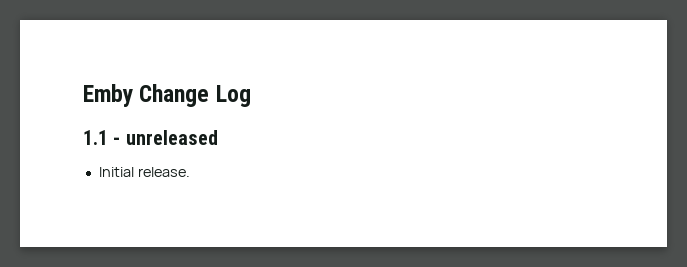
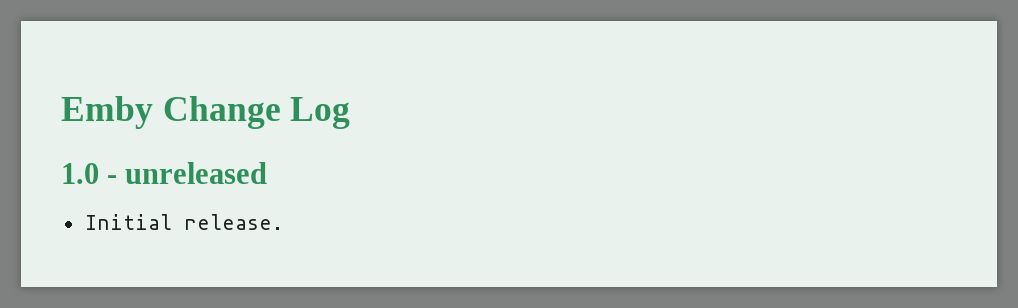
[83,130,108,145] 1.1 -> [61,163,99,184] 1.0

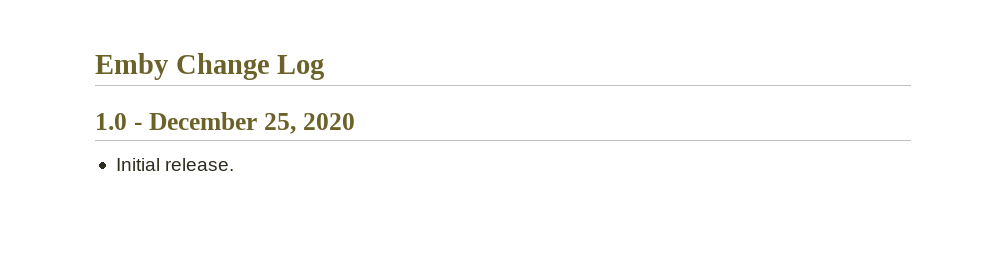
[125,162,268,184] unreleased -> [148,112,355,134] December 25, 2020

